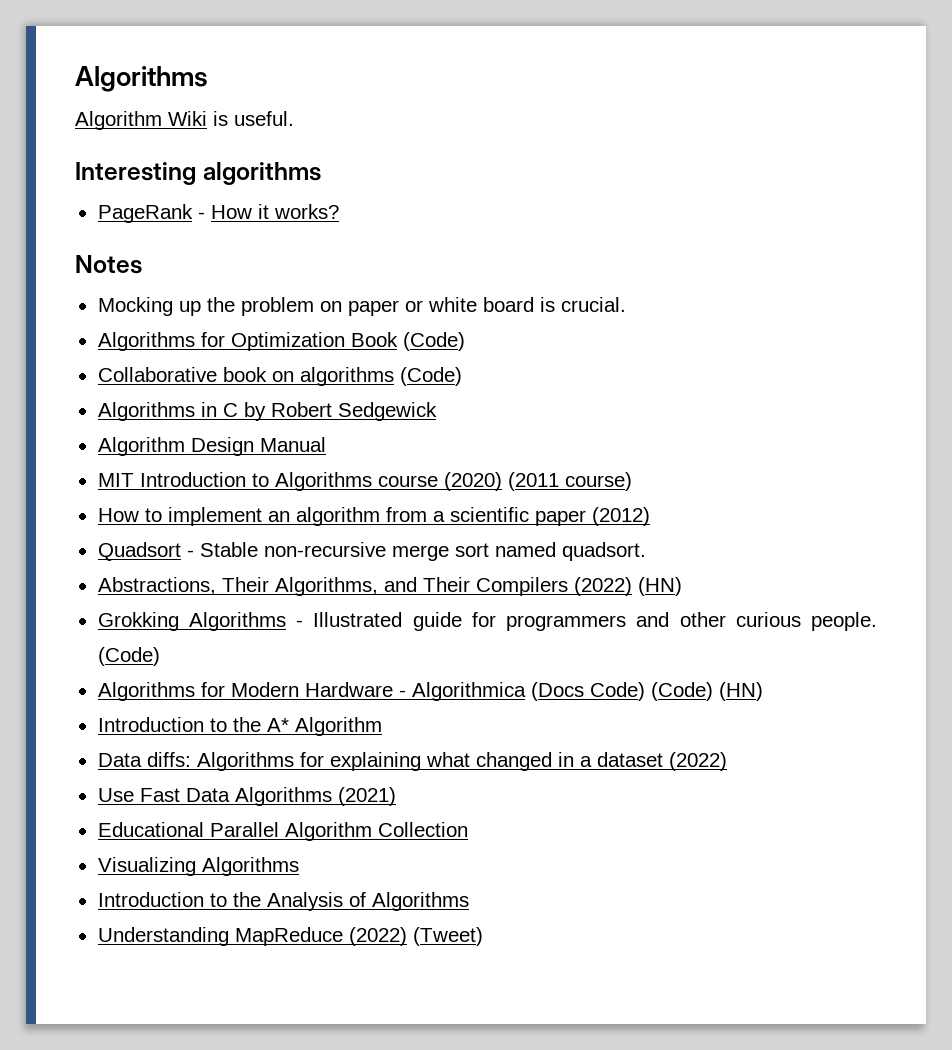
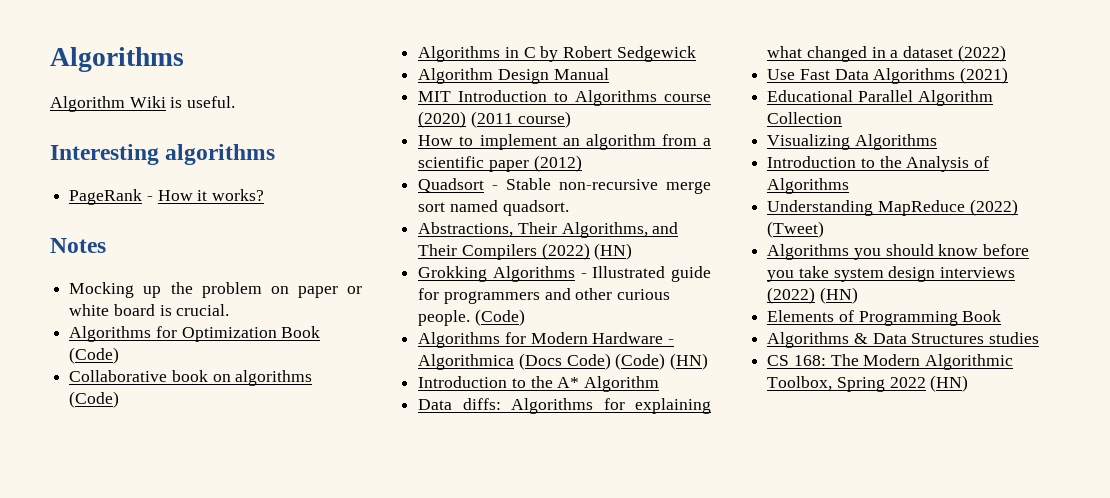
(483, 936) none -> [767,244,1030,260] [767,266,1016,282] [767,287,858,304] [767,310,1002,326] [767,332,1040,348] [767,354,1014,370] [767,375,969,392] // Algorithms you should know before you take system design interviews (2022) (HN) // Elements of Programming Book // Algorithms & Data Structures studies // CS 168: The Modern Algorithmic Toolbox, Spring 2022 (HN)

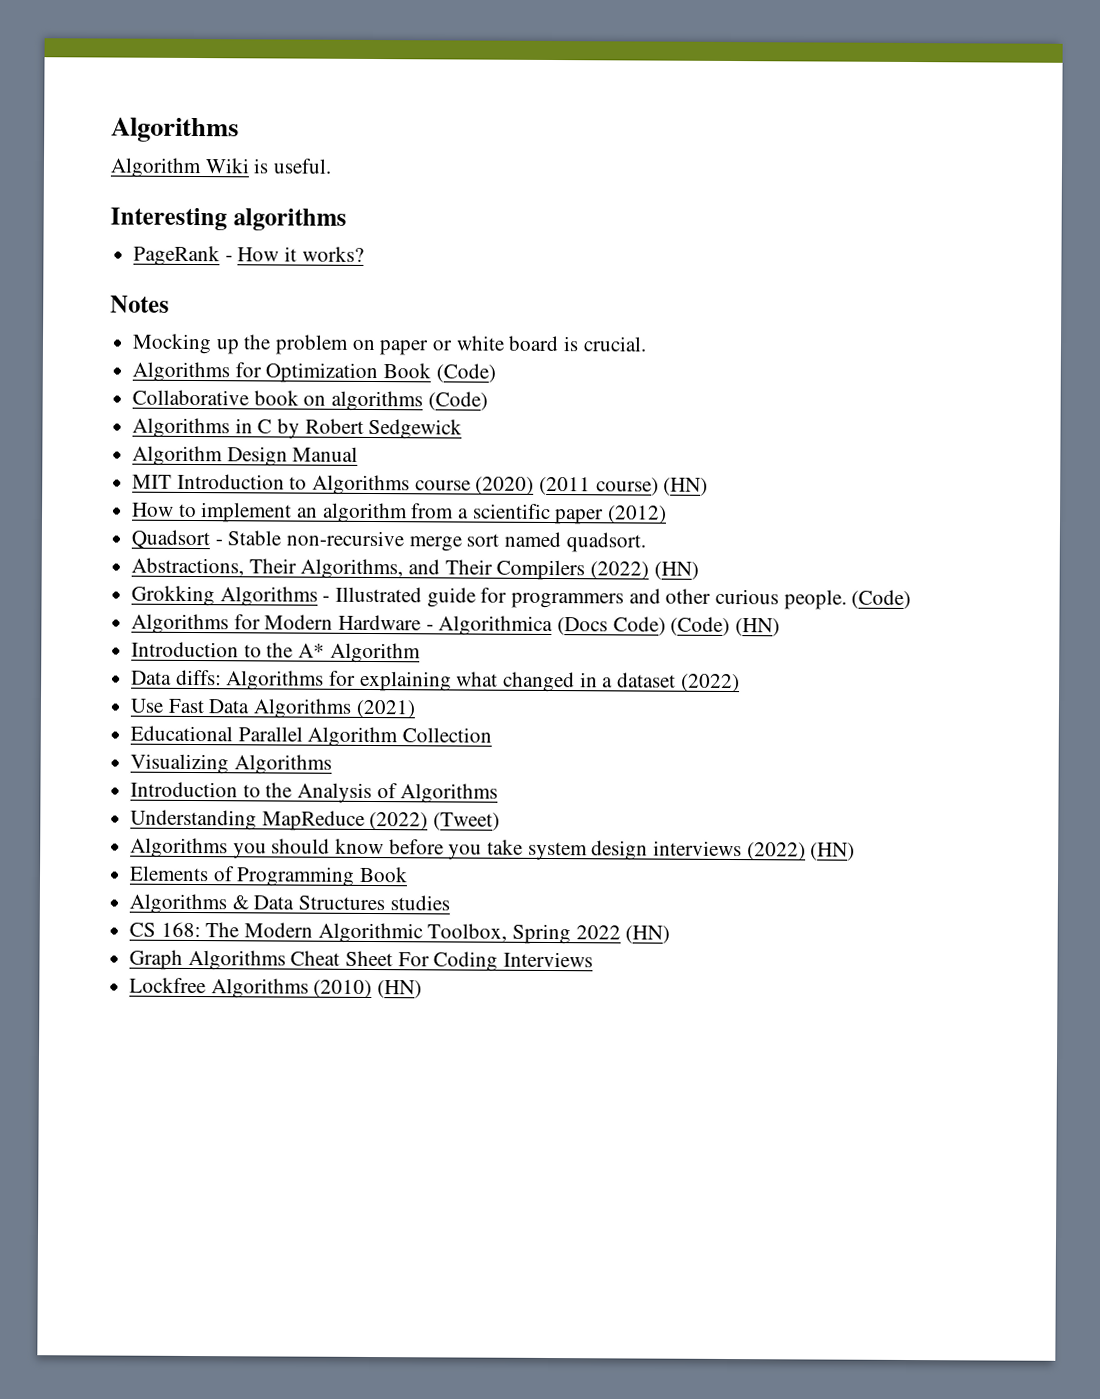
(571, 119) none -> [663,477,709,496] (HN)
(969, 383) none -> [129,949,594,972] [129,977,423,999] // Graph Algorithms Cheat Sheet For Coding Interviews // Lockfree Algorithms (2010) (HN)

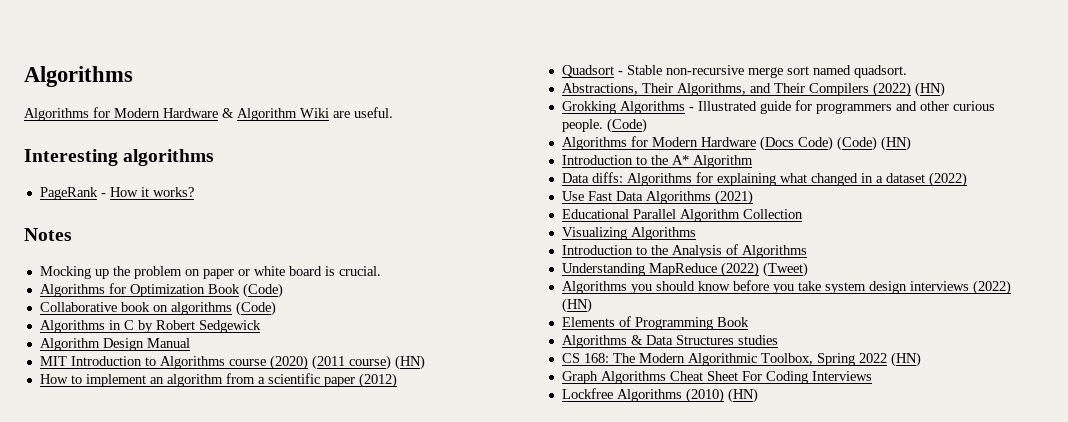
[111,117,239,143] Algorithms // -> [24,66,133,87] [24,107,234,121] Algorithms // Algorithms for Modern Hardware &
[253,158,270,174] is -> [333,111,350,118] are
[425,615,554,637] - Algorithmica -> (756, 142) none

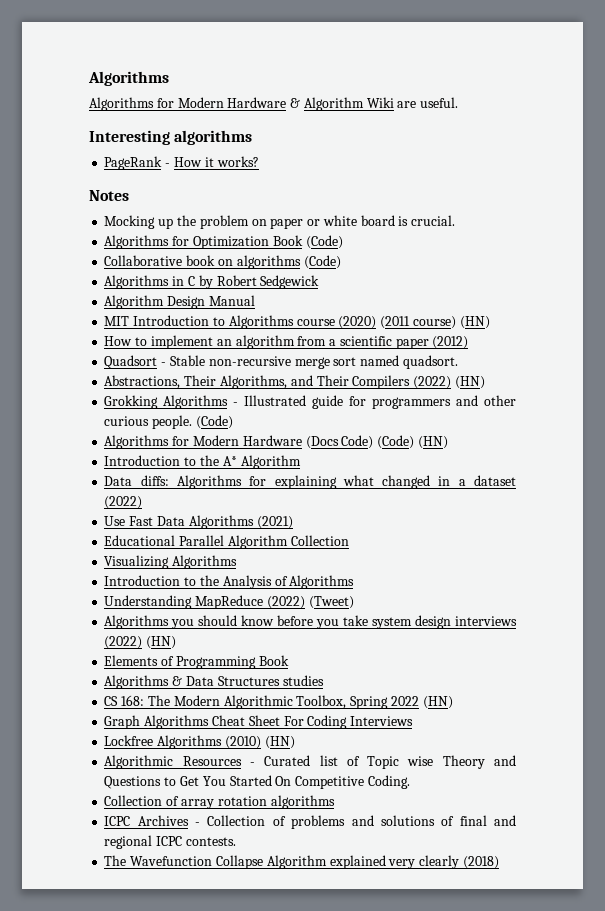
(758, 395) none -> [104,755,516,769] [104,775,410,789] [104,795,335,809] [104,815,517,829] [104,835,236,849] [104,855,499,869] // Algorithmic Resources - Curated list of Topic wise Theory and Questions to Get You Started On Competitive Coding. // Collection of array rotation algorithms // ICPC Archives - Collection of problems and solutions of final and regional ICPC contests. // The Wavefunction Collapse Algorithm explained very clearly (2018)

